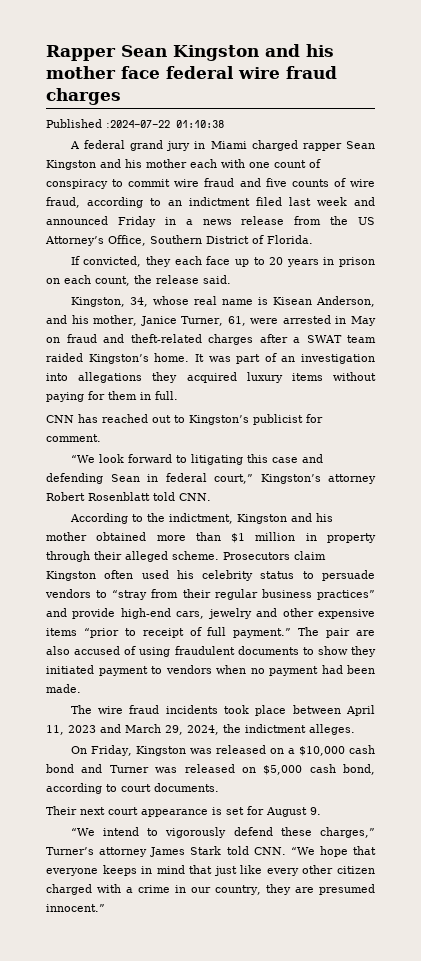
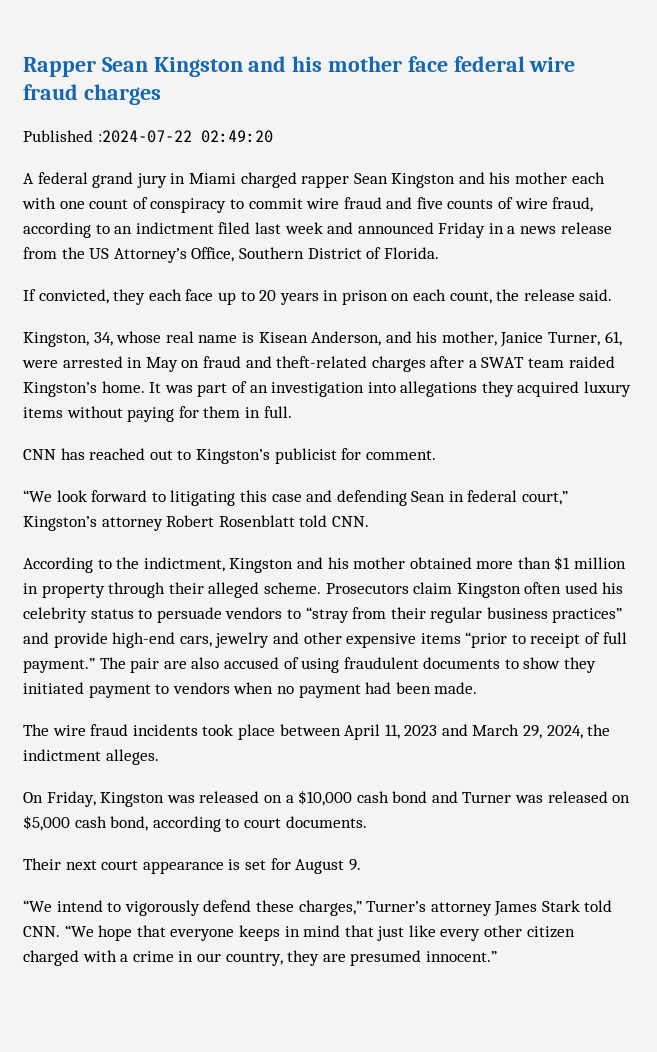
[176,120,224,128] 01:10:38 -> [200,130,273,143] 02:49:20

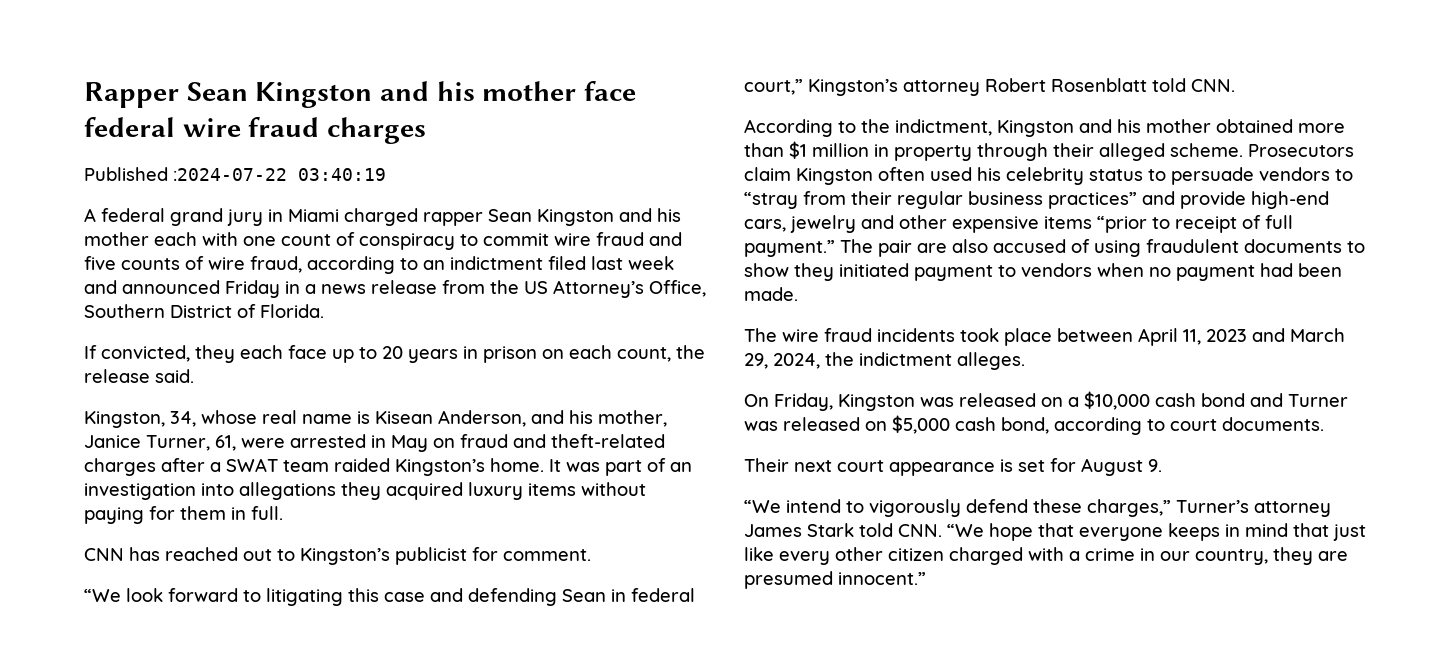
[200,130,273,143] 02:49:20 -> [298,168,386,181] 03:40:19

